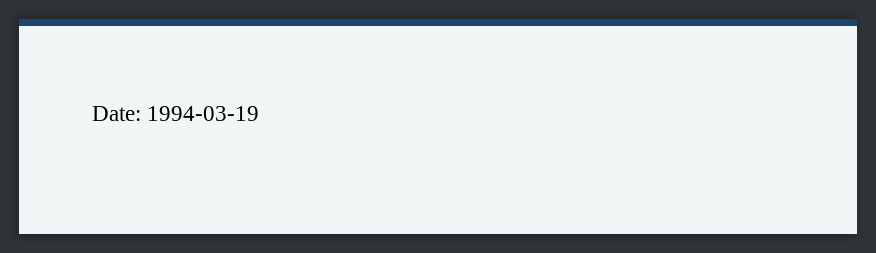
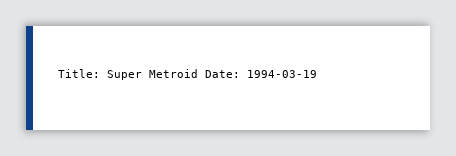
(92, 113) none -> [58,69,198,80] Title: Super Metroid

